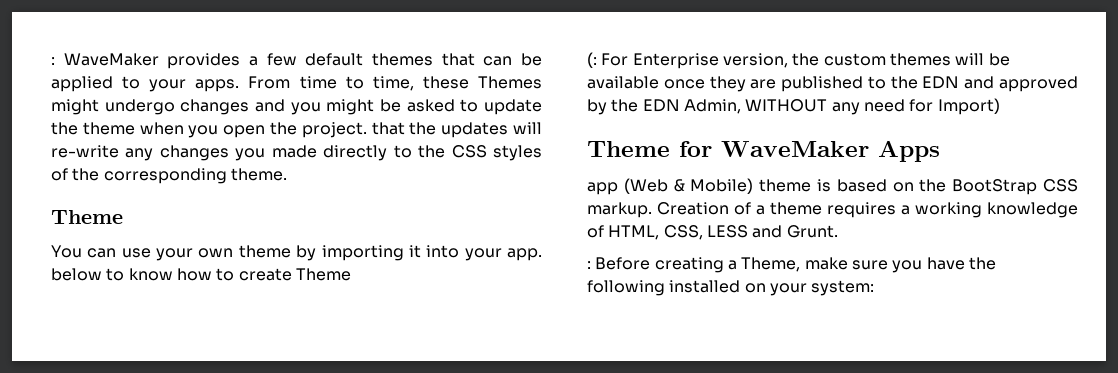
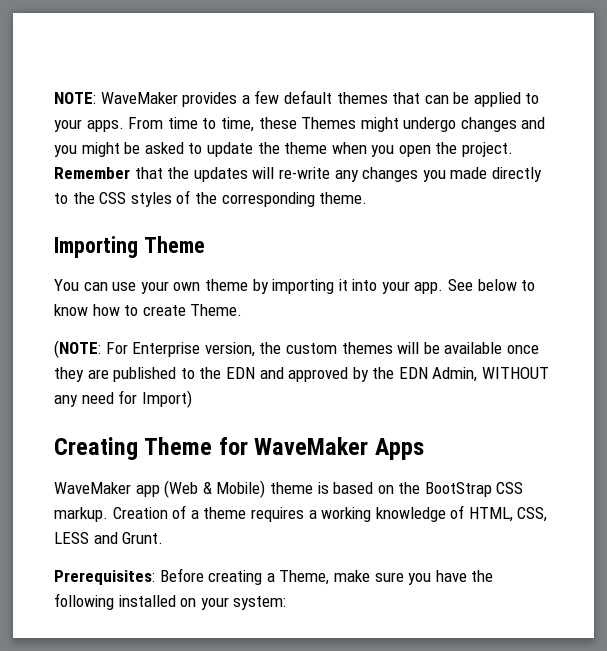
[51,57,55,65] : -> [54,92,96,104] NOTE:
(367, 130) none -> [54,167,130,179] Remember
(287, 174) none -> [54,236,138,258] Importing
(543, 254) none -> [448,279,474,291] See
[295,268,351,281] [587,52,597,68] Theme // (: -> [190,304,243,316] [54,340,101,358] Theme. // (NOTE:
(1000, 106) none -> [54,437,138,460] Creating
(940, 151) none -> [54,482,131,494] WaveMaker
[587,261,591,269] : -> [54,570,155,585] Prerequisites:

